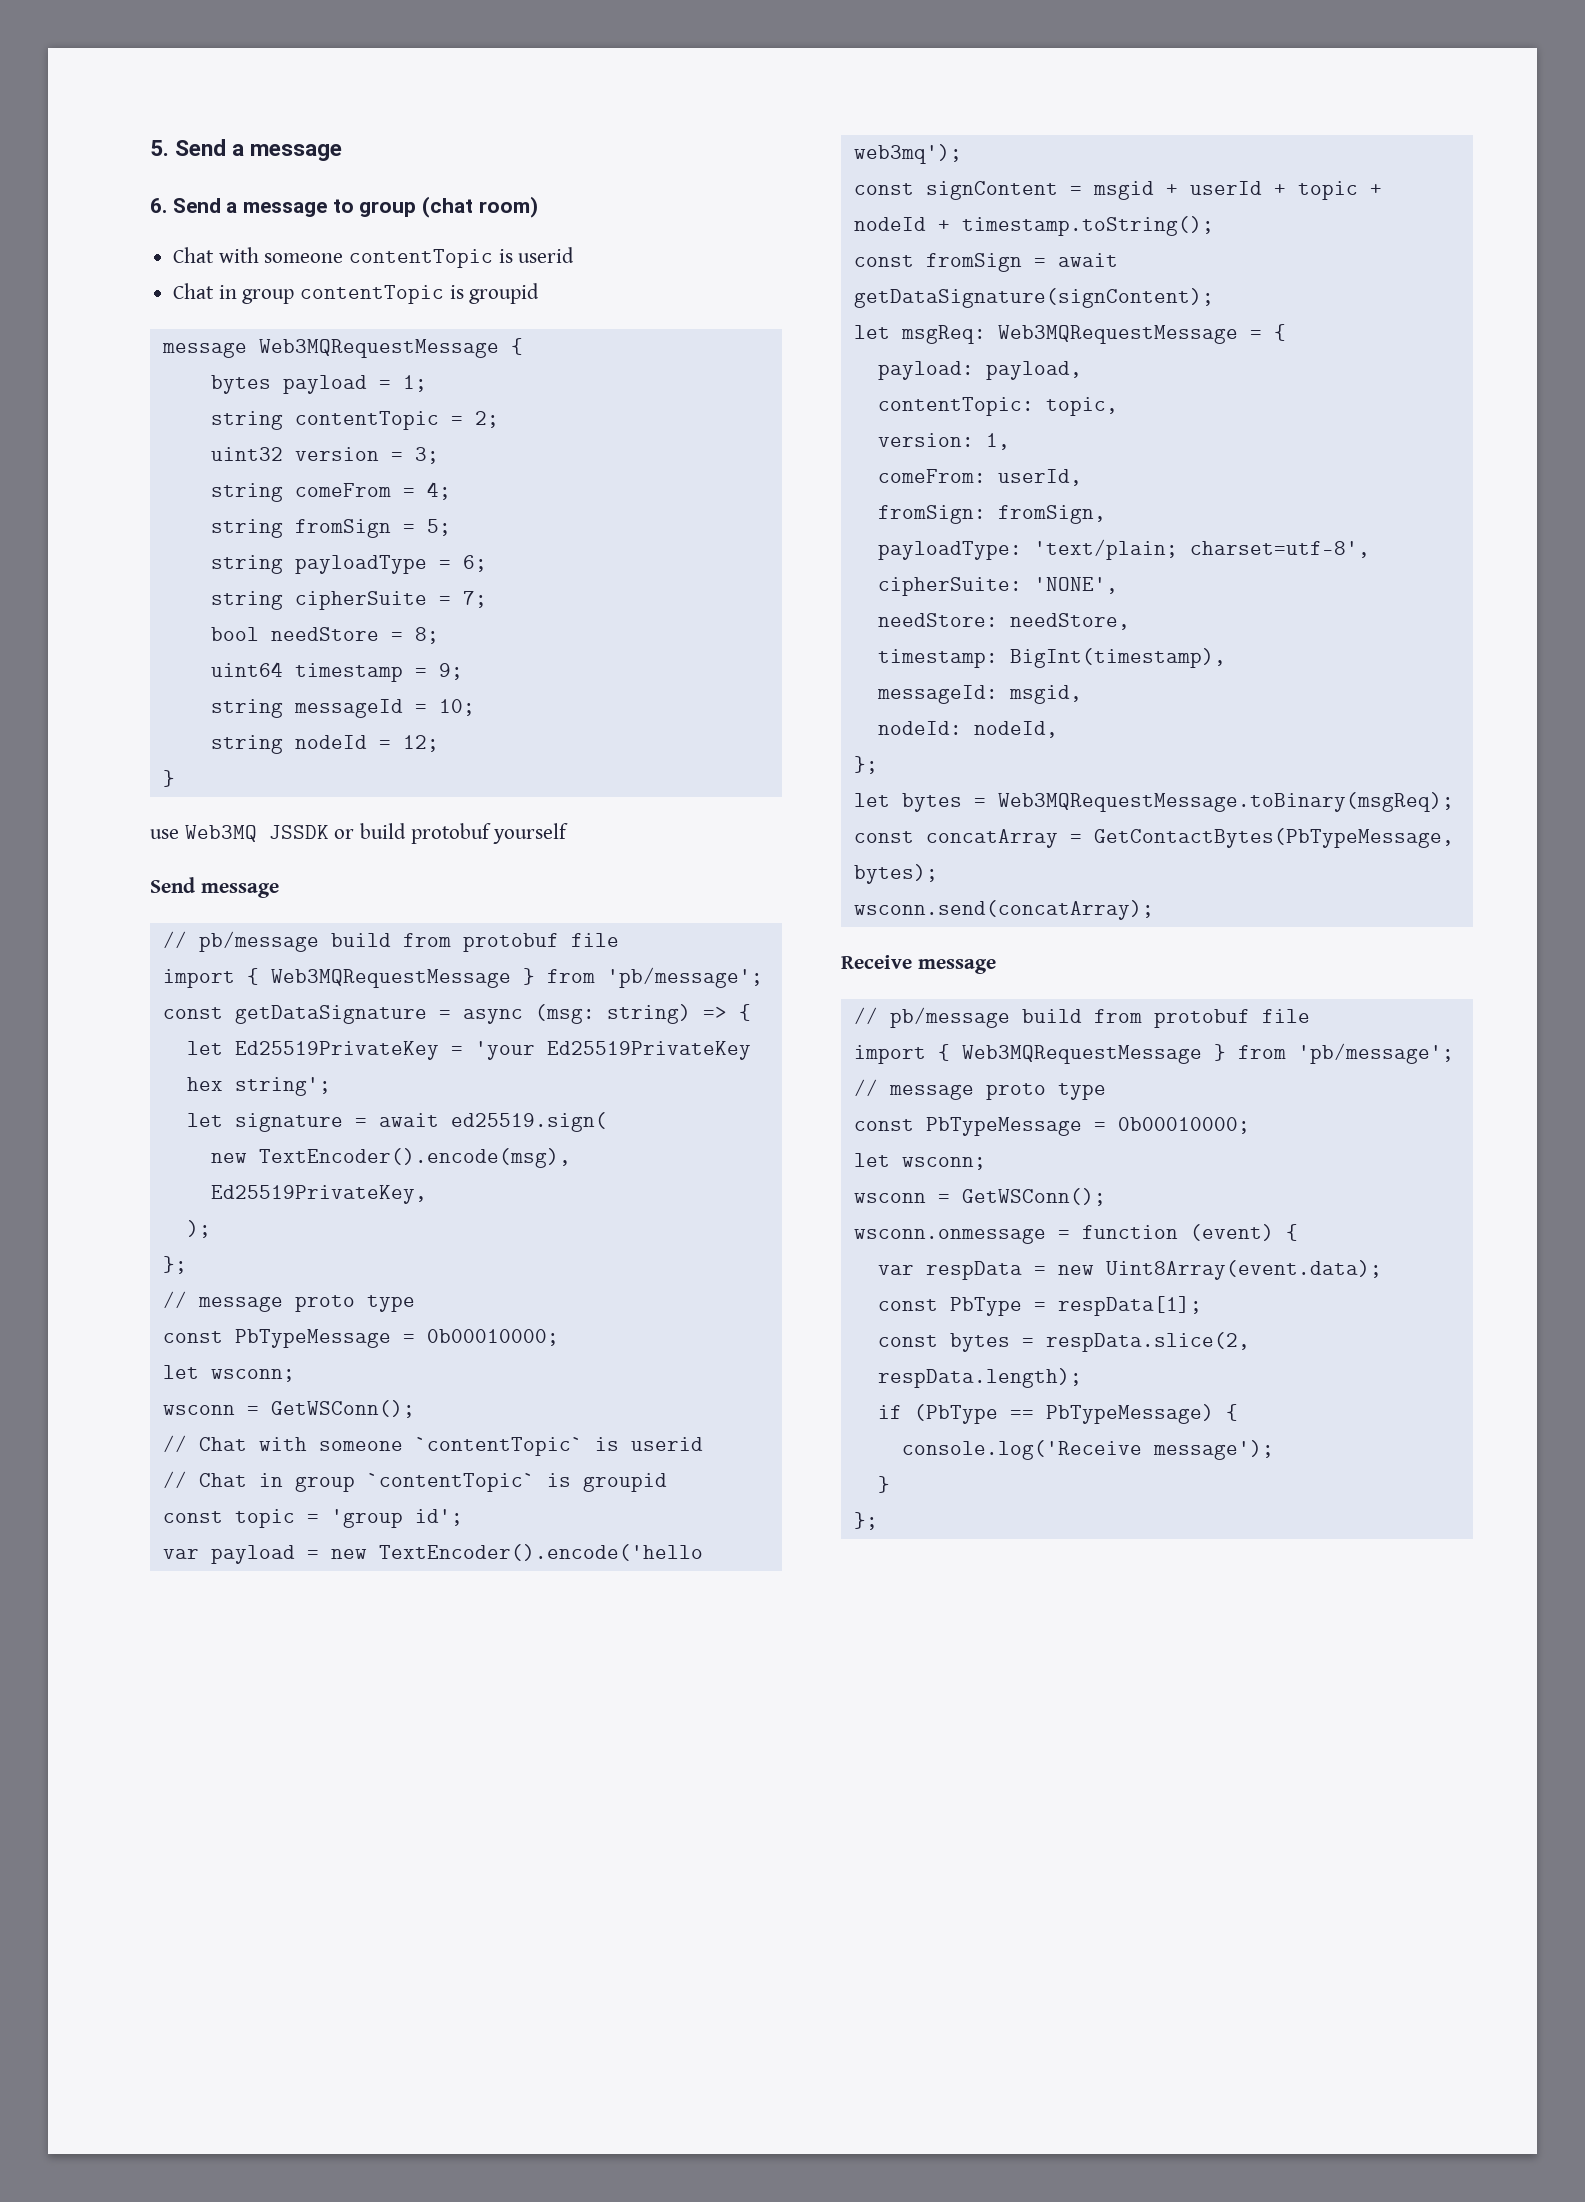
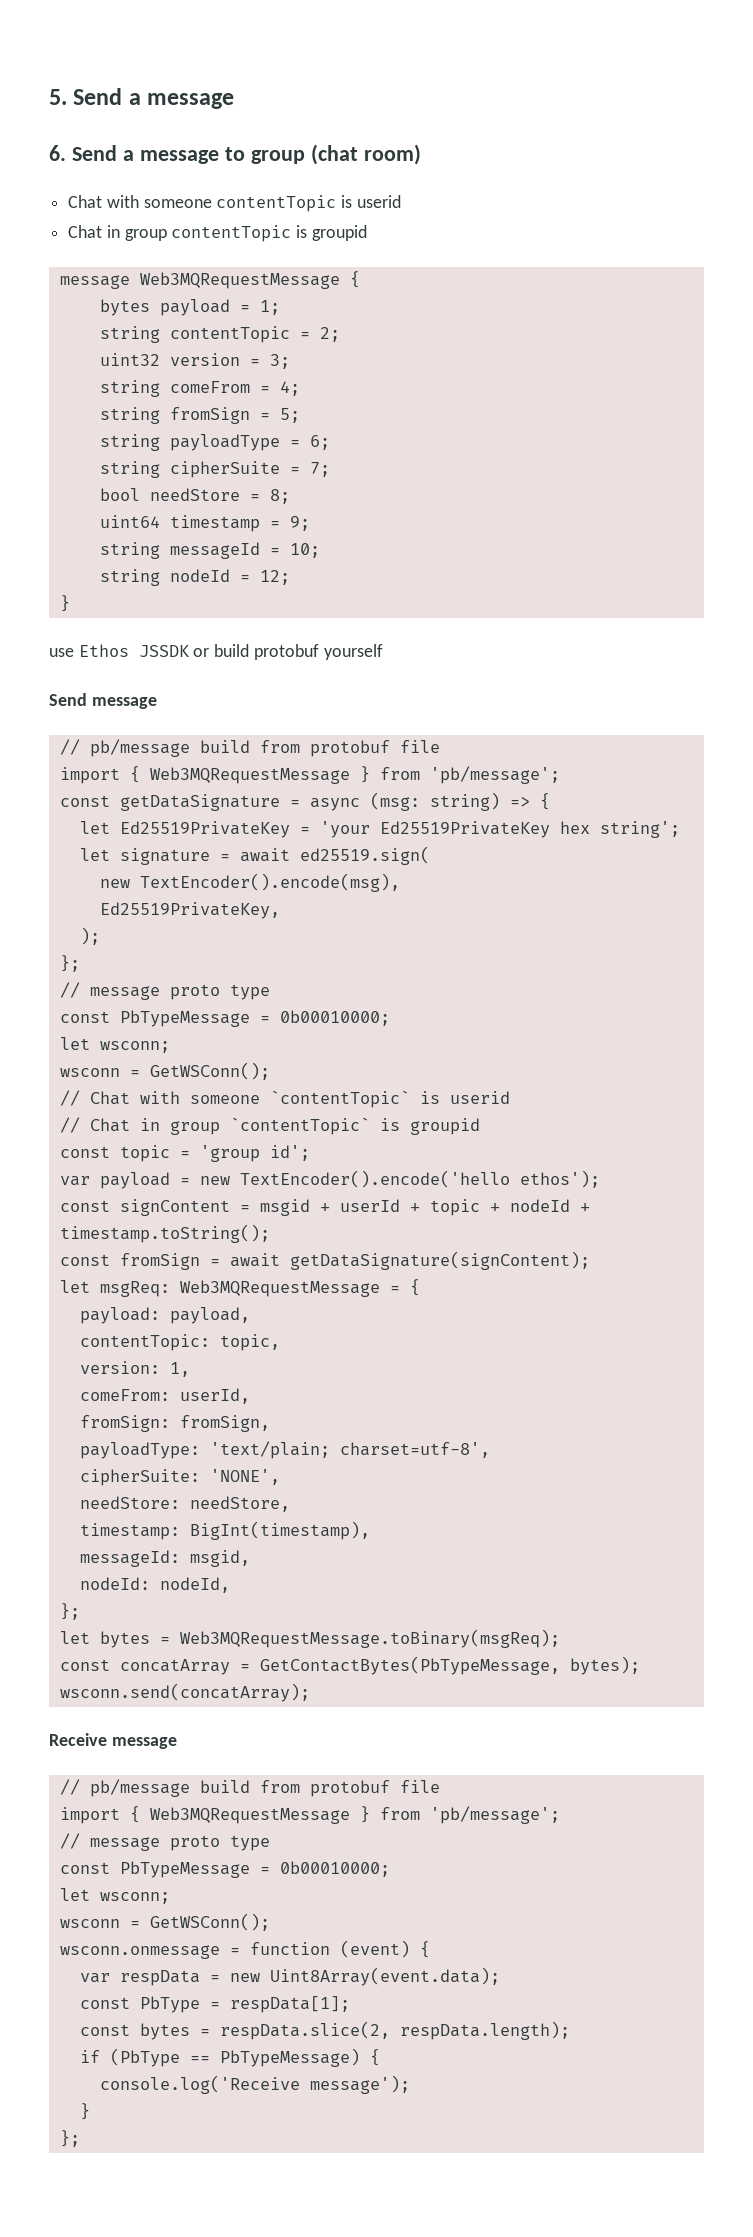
[184,825,257,842] Web3MQ -> [78,644,129,657] Ethos
[853,144,962,164] web3mq'); -> [519,1170,600,1188] ethos');

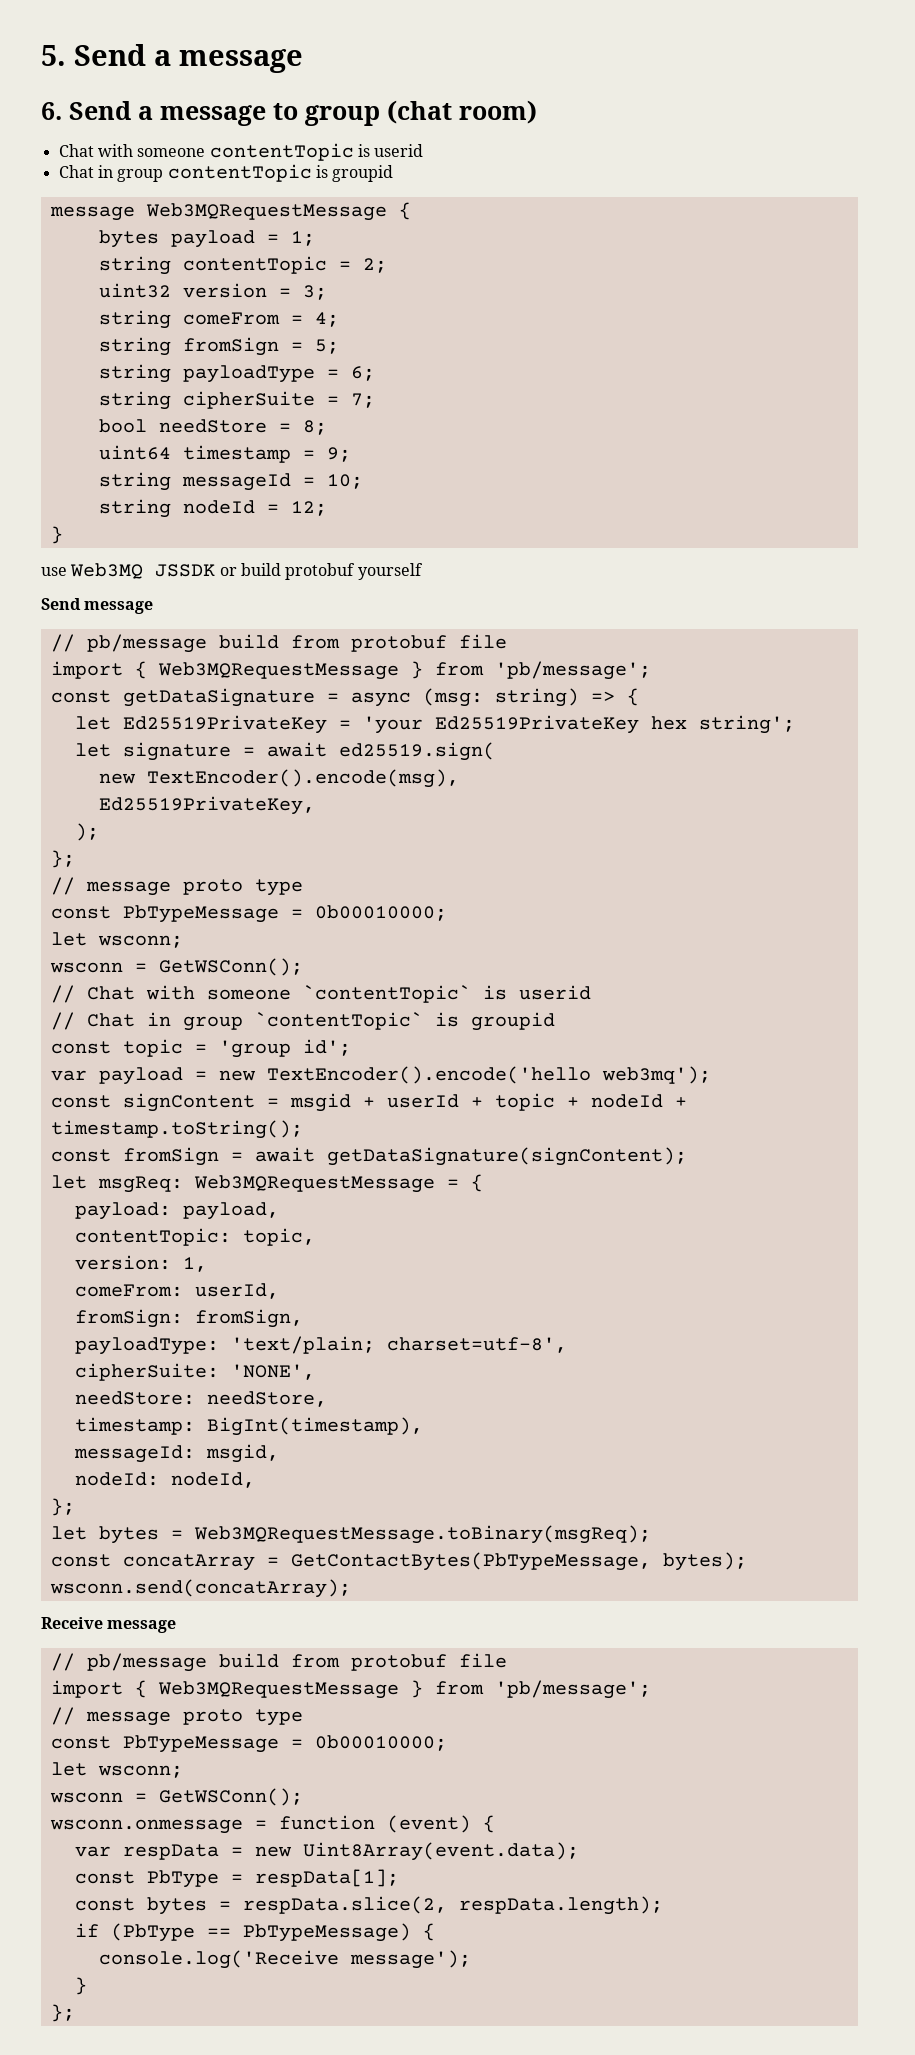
[78,644,129,657] Ethos -> [70,563,144,579] Web3MQ
[519,1170,600,1188] ethos'); -> [601,1066,711,1084] web3mq');

